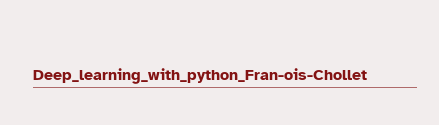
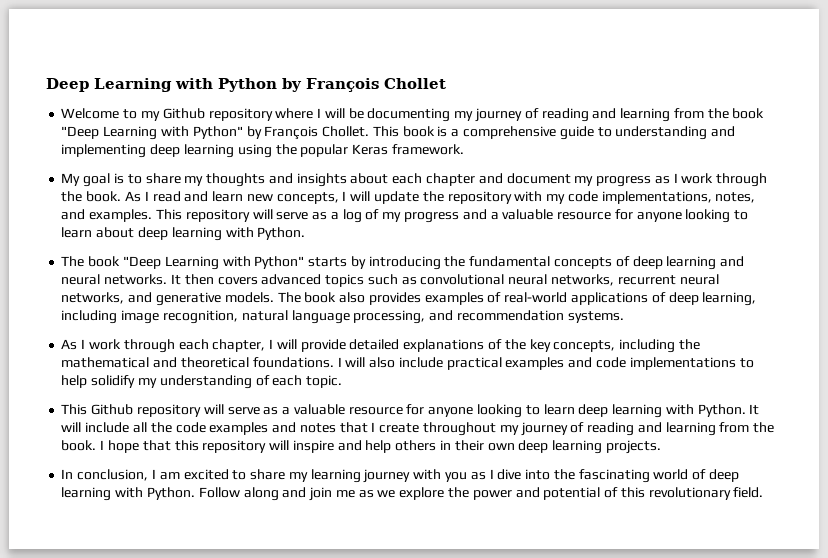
[33,68,367,84] Deep_learning_with_python_Fran-ois-Chollet -> [46,78,446,92] [61,108,765,122] [61,126,736,140] [61,144,464,158] [61,173,768,187] [61,191,756,204] [61,209,749,223] [61,227,306,241] [61,256,745,270] [61,274,719,287] [61,292,757,306] [61,310,624,324] [61,339,700,353] [61,357,754,370] [61,375,343,389] [61,404,760,418] [61,422,775,436] [61,440,661,454] [61,469,739,483] [61,487,764,501] Deep Learning with Python by François Chollet // Welcome to my Github repository where I will be documenting my journey of reading and learning from the book "Deep Learning with Python" by François Chollet. This book is a comprehensive guide to understanding and implementing deep learning using the popular Keras framework. // My goal is to share my thoughts and insights about each chapter and document my progress as I work through the book. As I read and learn new concepts, I will update the repository with my code implementations, notes, and examples. This repository will serve as a log of my progress and a valuable resource for anyone looking to learn about deep learning with Python. // The book "Deep Learning with Python" starts by introducing the fundamental concepts of deep learning and neural networks. It then covers advanced topics such as convolutional neural networks, recurrent neural networks, and generative models. The book also provides examples of real-world applications of deep learning, including image recognition, natural language processing, and recommendation systems. // As I work through each chapter, I will provide detailed explanations of the key concepts, including the mathematical and theoretical foundations. I will also include practical examples and code implementations to help solidify my understanding of each topic. // This Github repository will serve as a valuable resource for anyone looking to learn deep learning with Python. It will include all the code examples and notes that I create throughout my journey of reading and learning from the book. I hope that this repository will inspire and help others in their own deep learning projects. // In conclusion, I am excited to share my learning journey with you as I dive into the fascinating world of deep learning with Python. Follow along and join me as we explore the power and potential of this revolutionary field.

